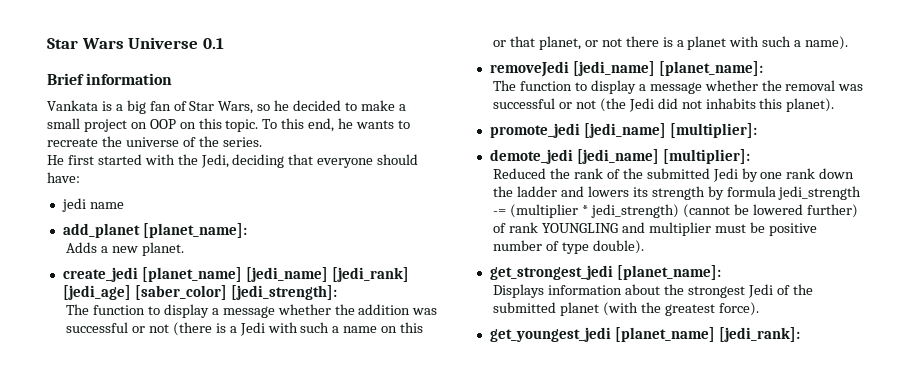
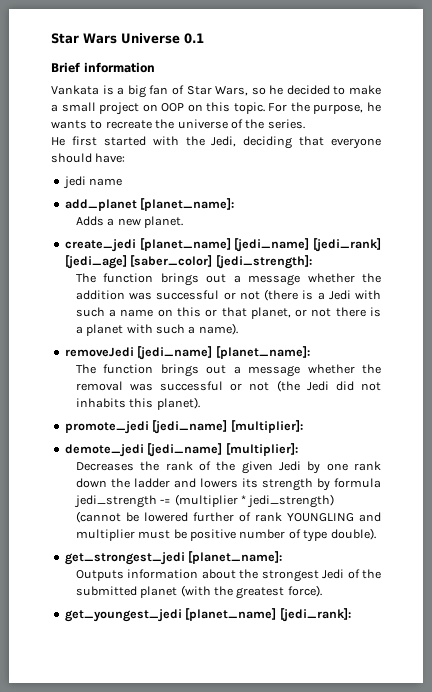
[262,118,335,132] To this end, -> [268,102,364,114] For the purpose,
[147,304,209,318] to display -> [160,273,227,286] brings out
[574,80,636,94] to display -> [160,364,227,377] brings out
[493,168,547,179] Reduced -> [75,462,134,471] Decreases
[646,168,710,179] submitted -> [241,461,273,474] given
[806,204,858,218] further) -> [192,512,234,522] further
[493,284,545,298] Displays -> [75,570,124,581] Outputs

